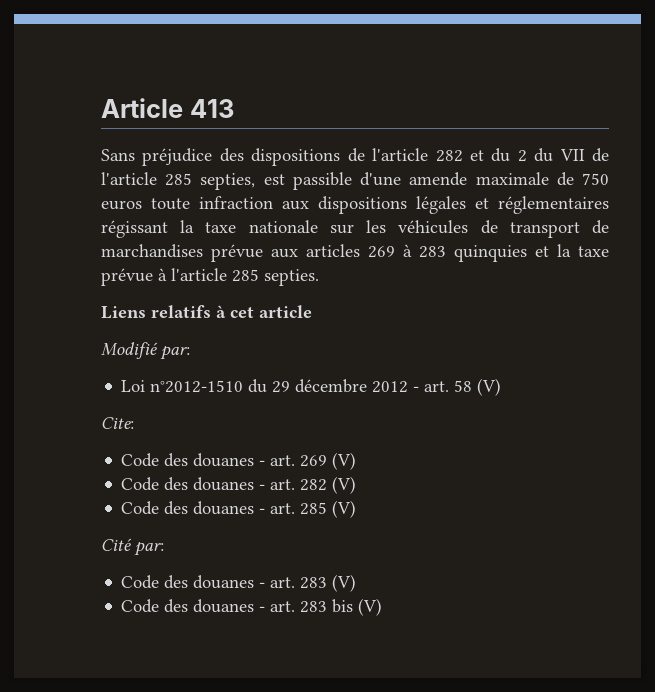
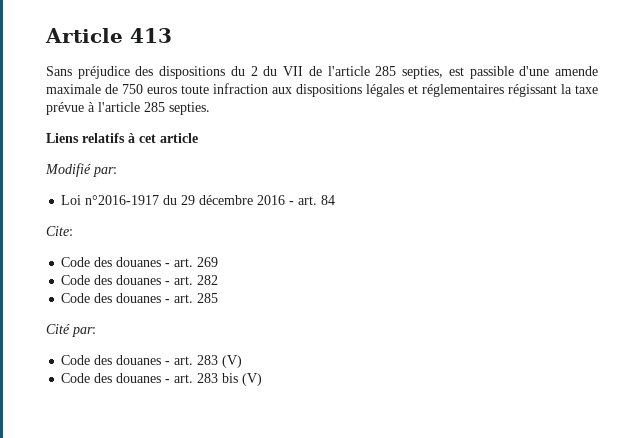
[347,148,484,162] de l'article 282 et -> (226, 72) none
[248,220,609,238] [101,244,609,262] nationale sur les véhicules de transport de marchandises prévue aux articles 269 à 283 quinquies et la taxe -> (598, 89) none
[150,380,244,393] n°2012-1510 -> [85,195,160,205] n°2016-1917
[372,378,502,396] 2012 - art. 58 (V) -> [257,195,336,205] 2016 - art. 84
[332,452,357,470] (V) -> (219, 262) none
[332,476,357,494] (V) -> (219, 280) none
[332,500,357,518] (V) -> (219, 298) none

